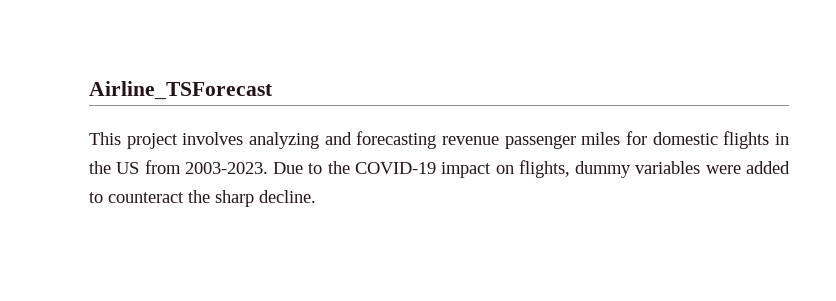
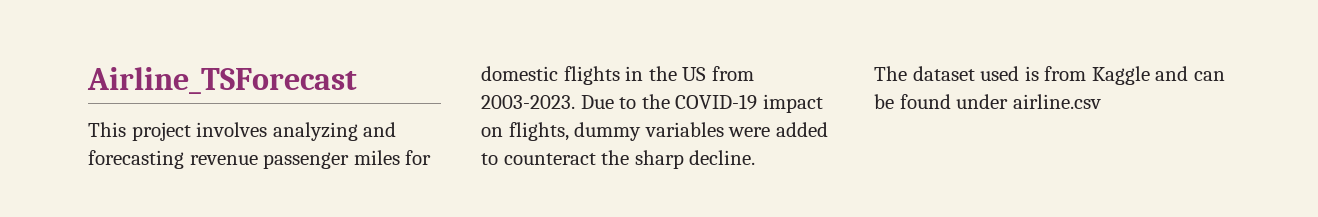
(316, 196) none -> [874,66,1225,85] [874,94,1101,109] // The dataset used is from Kaggle and can be found under airline.csv

